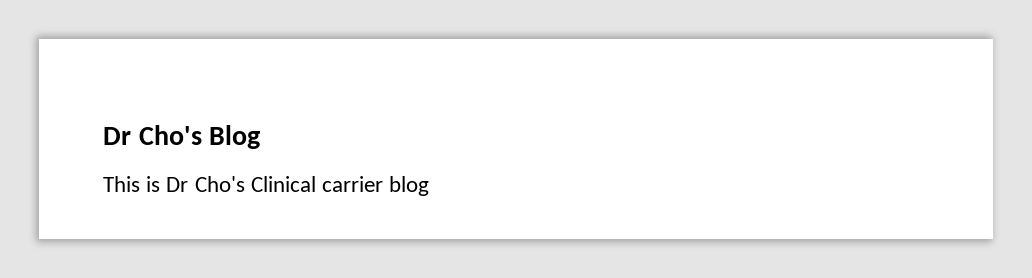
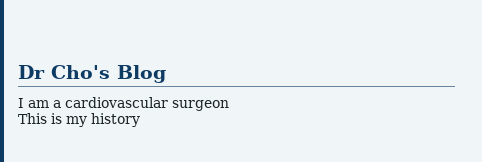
[103,176,430,196] This is Dr Cho's Clinical carrier blog -> [18,97,229,111] [18,113,140,127] I am a cardiovascular surgeon // This is my history

